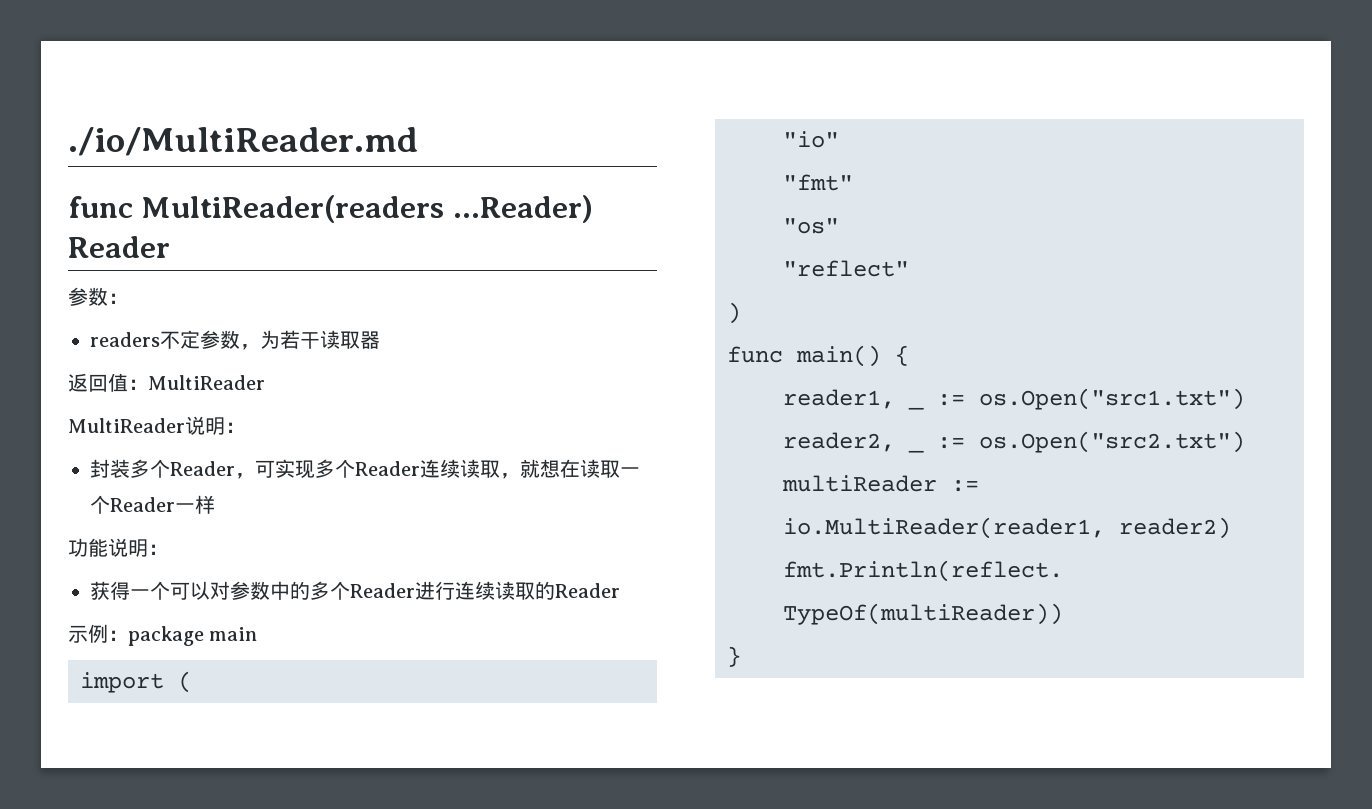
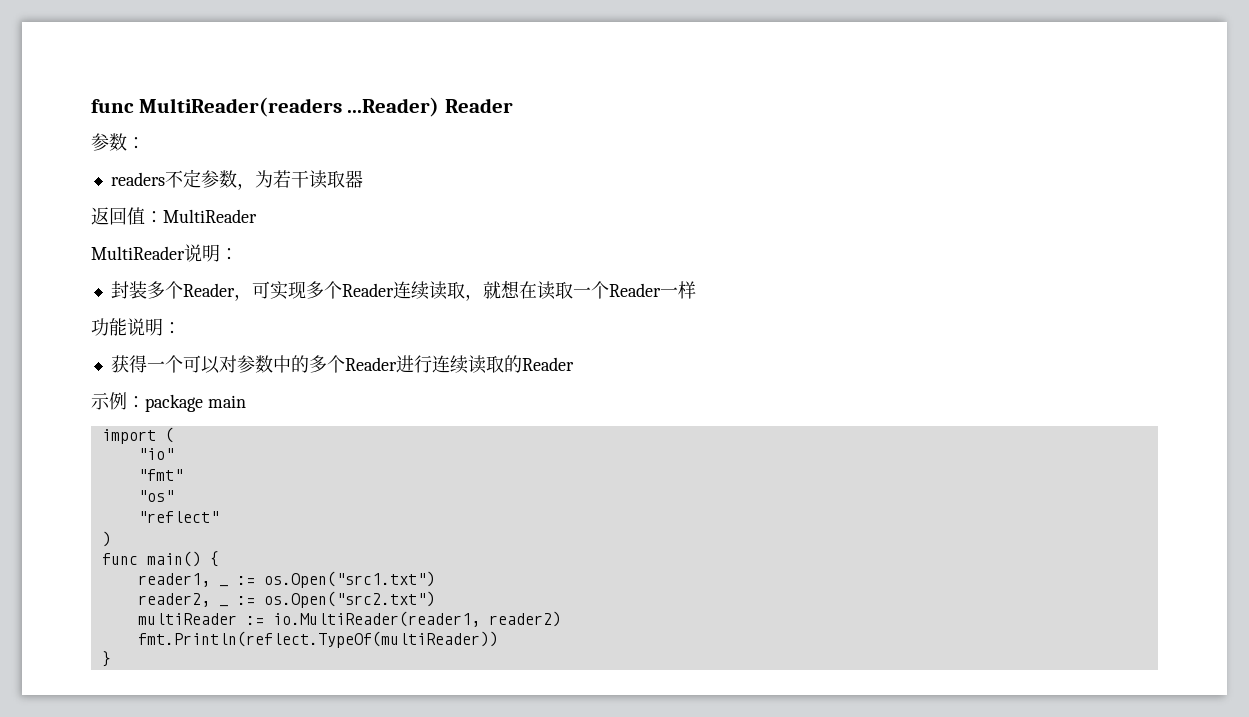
[68,127,418,156] ./io/MultiReader.md // -> (91, 106) none

